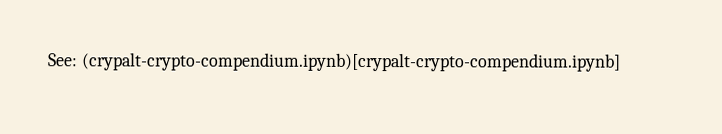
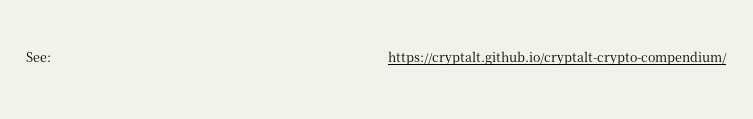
[80,52,621,72] (crypalt-crypto-compendium.ipynb)[crypalt-crypto-compendium.ipynb] -> [388,51,727,66] https://cryptalt.github.io/cryptalt-crypto-compendium/

